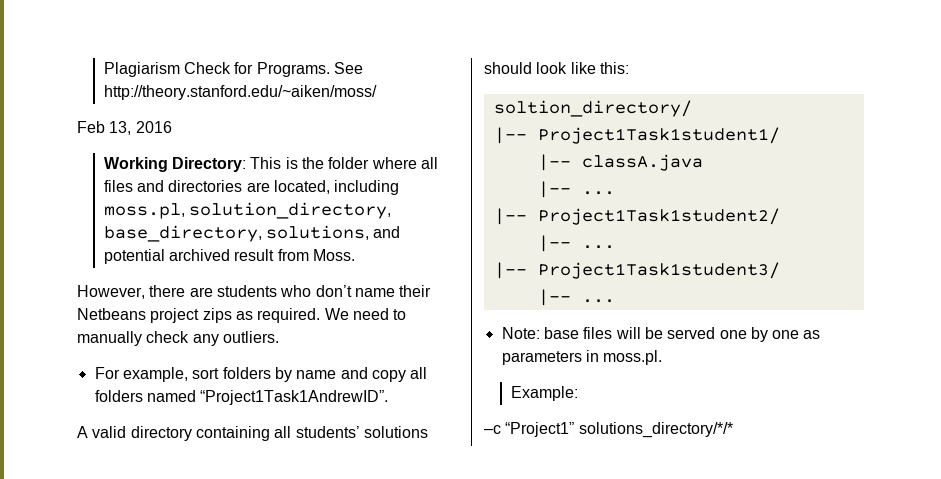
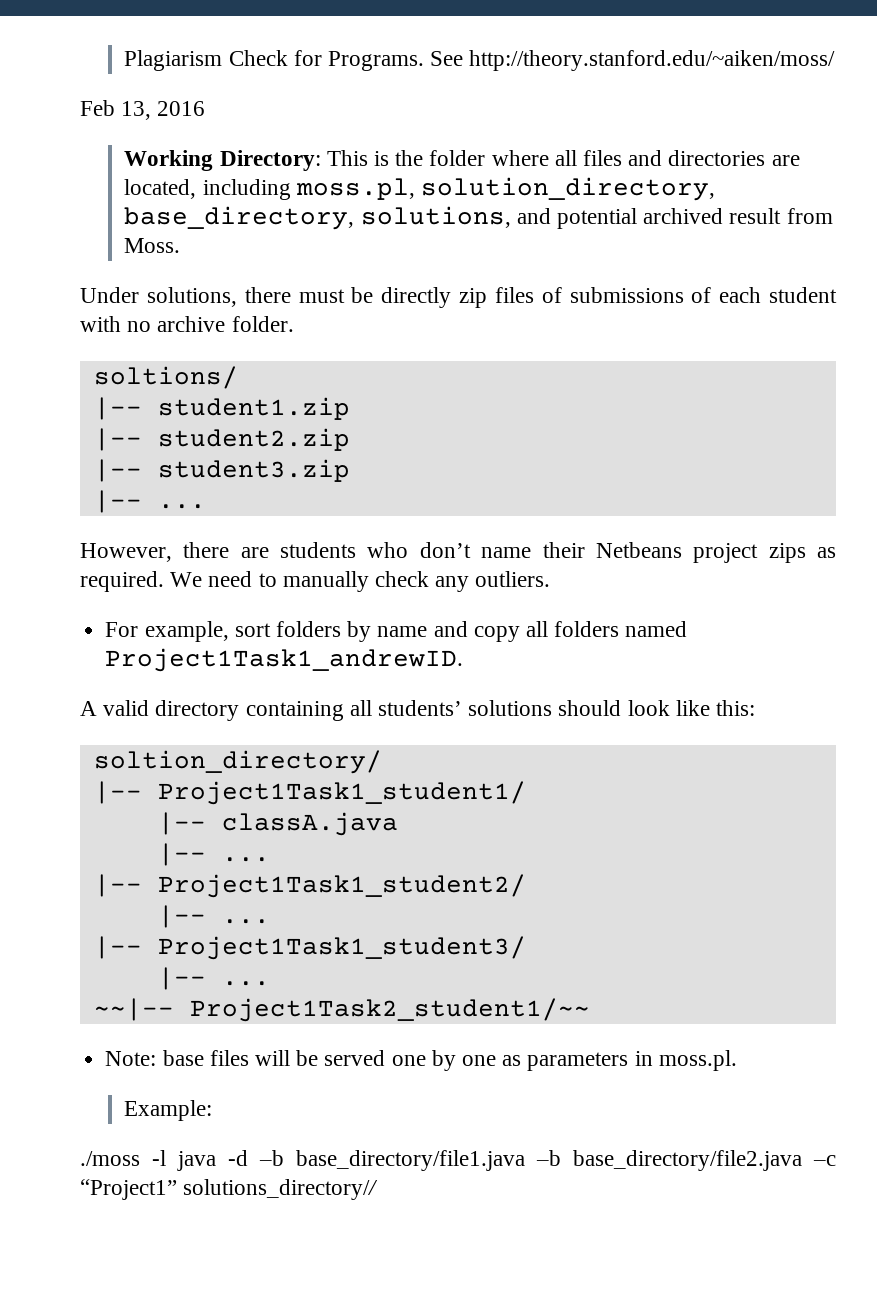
(356, 255) none -> [80,287,837,308] [80,316,294,332] [93,366,238,389] [93,397,350,420] [93,428,350,451] [93,459,350,482] [93,490,206,513] // Under solutions, there must be directly zip files of submissions of each student with no archive folder. // soltions/ // |-- student1.zip // |-- student2.zip // |-- student3.zip // |-- ...
[200,390,389,405] “Project1Task1AndrewID”. -> [105,648,464,672] Project1Task1_andrewID.
[537,127,780,144] Project1Task1student1/ -> [157,781,526,805] Project1Task1_student1/
[537,208,780,225] [537,235,615,252] [493,262,780,279] [537,289,615,306] Project1Task1student2/ // |-- ... // |-- Project1Task1student3/ // |-- ... -> [157,874,526,898] [157,905,270,928] [93,936,526,960] [157,967,270,990] [93,998,590,1022] Project1Task1_student2/ // |-- ... // |-- Project1Task1_student3/ // |-- ... // ~~|-- Project1Task2_student1/~~
(578, 393) none -> [80,1150,802,1171] ./moss -l java -d –b base_directory/file1.java –b base_directory/file2.java
[578,422,733,438] solutions_directory/*/* -> [183,1179,379,1200] solutions_directory//

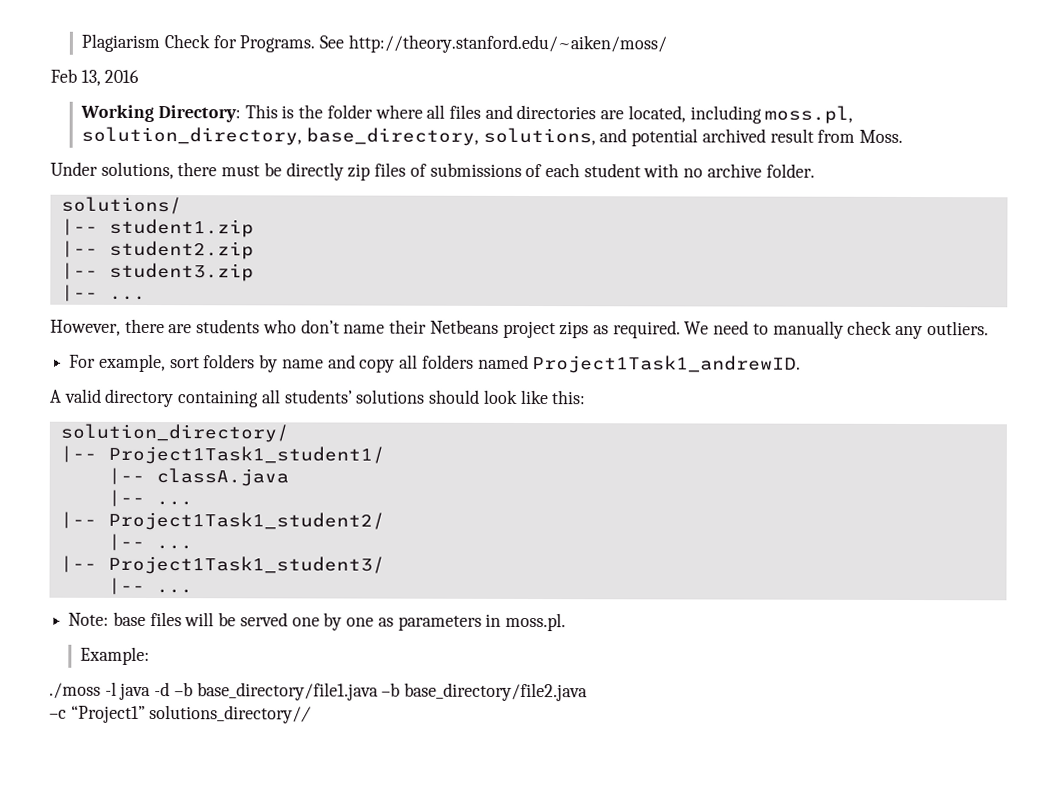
[93,366,238,389] soltions/ -> [60,196,182,215] solutions/
[93,750,382,774] soltion_directory/ -> [59,423,289,443] solution_directory/
[93,998,590,1022] // ~~|-- Project1Task2_student1/~~ -> (193, 591) none
(802, 1160) none -> (589, 692) //

